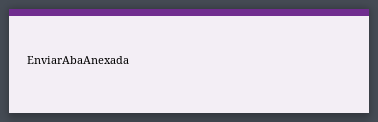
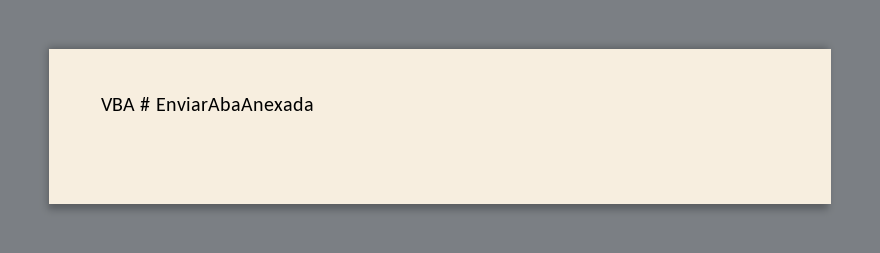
(27, 60) none -> [101,97,151,111] VBA #

